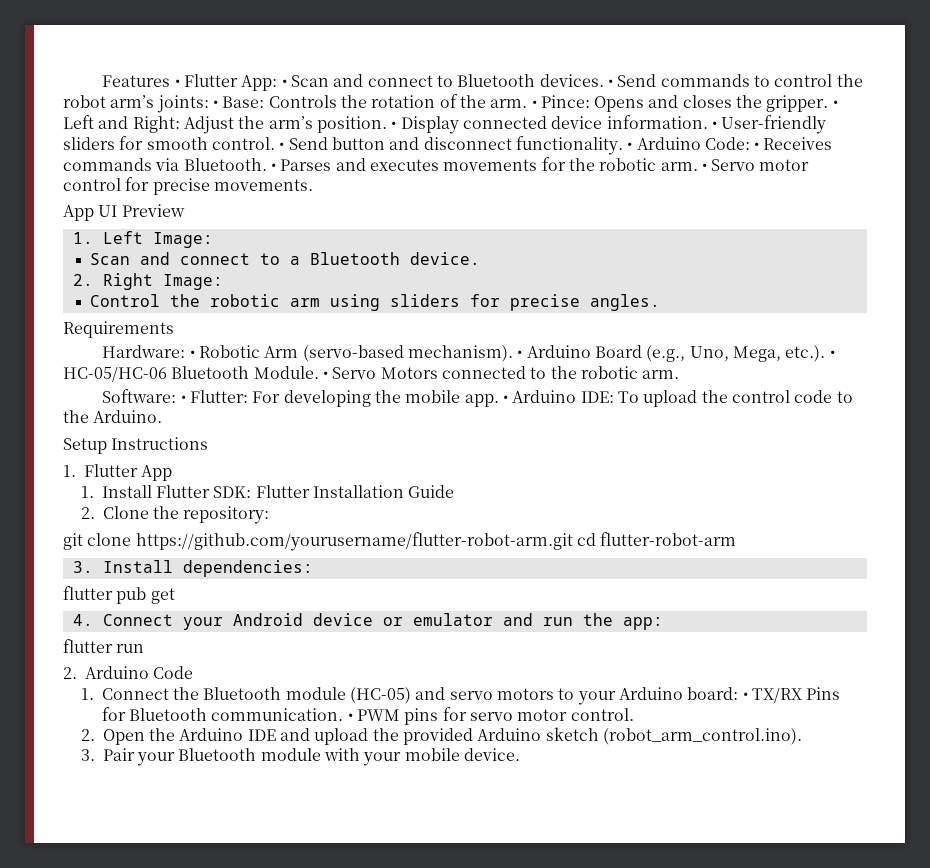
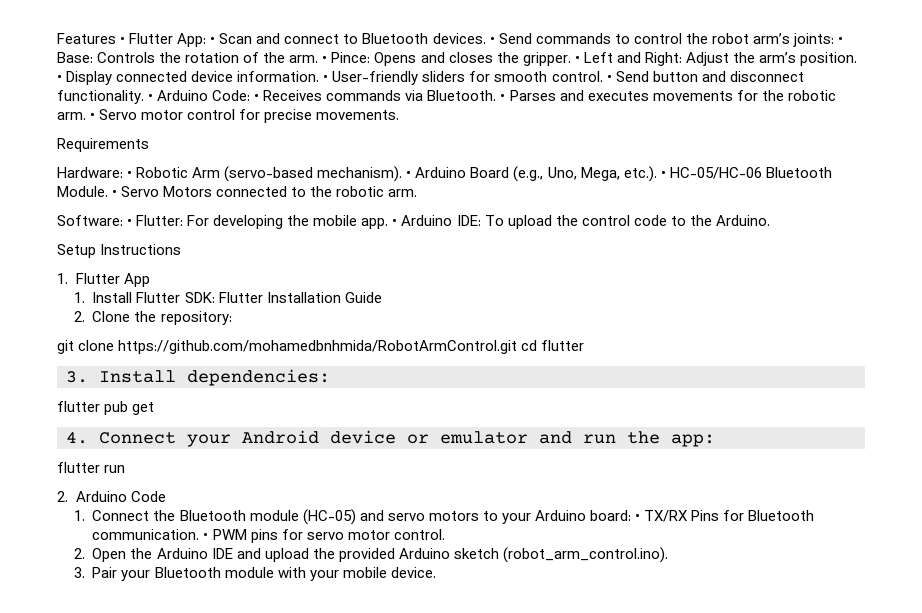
[63,204,185,221] [72,231,213,248] [90,252,481,265] [72,273,223,290] [90,294,661,311] // App UI Preview // 1. Left Image: // Scan and connect to a Bluetooth device. // 2. Right Image: // Control the robotic arm using sliders for precise angles. -> (400, 115) none
[135,532,737,551] https://github.com/yourusername/flutter-robot-arm.git cd flutter-robot-arm -> [118,340,585,354] https://github.com/mohamedbnhmida/RobotArmControl.git cd flutter

